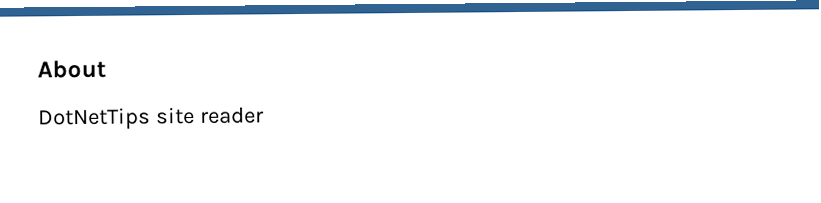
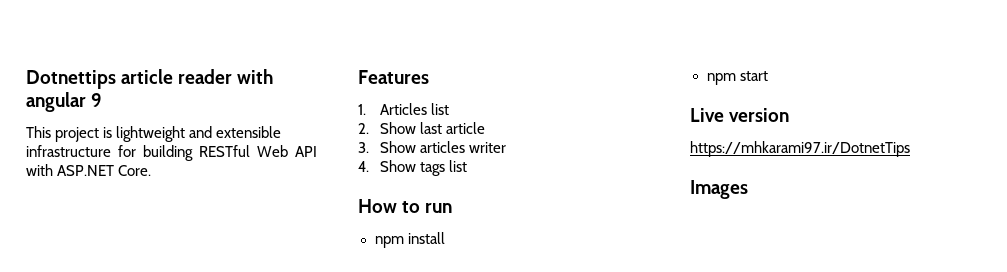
[37,59,106,79] [38,106,264,131] About // DotNetTips site reader -> [26,69,274,89] [26,92,103,112] [26,126,282,142] [26,145,317,161] [26,164,152,176] [358,70,429,84] [358,103,449,115] [358,122,485,134] [358,141,506,153] [358,160,467,176] [358,199,453,213] [374,232,445,248] [706,71,768,85] [690,108,790,122] [690,141,910,157] [690,180,748,199] Dotnettips article reader with angular 9 // This project is lightweight and extensible infrastructure for building RESTful Web API with ASP.NET Core. // Features // 1. Articles list // 2. Show last article // 3. Show articles writer // 4. Show tags list // How to run // npm install // npm start // Live version // https://mhkarami97.ir/DotnetTips // Images

